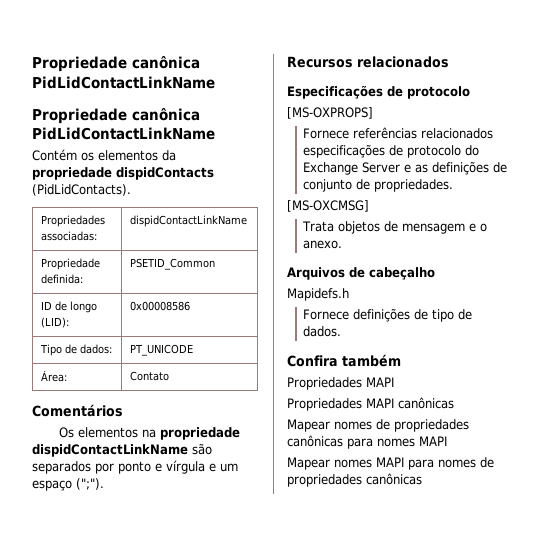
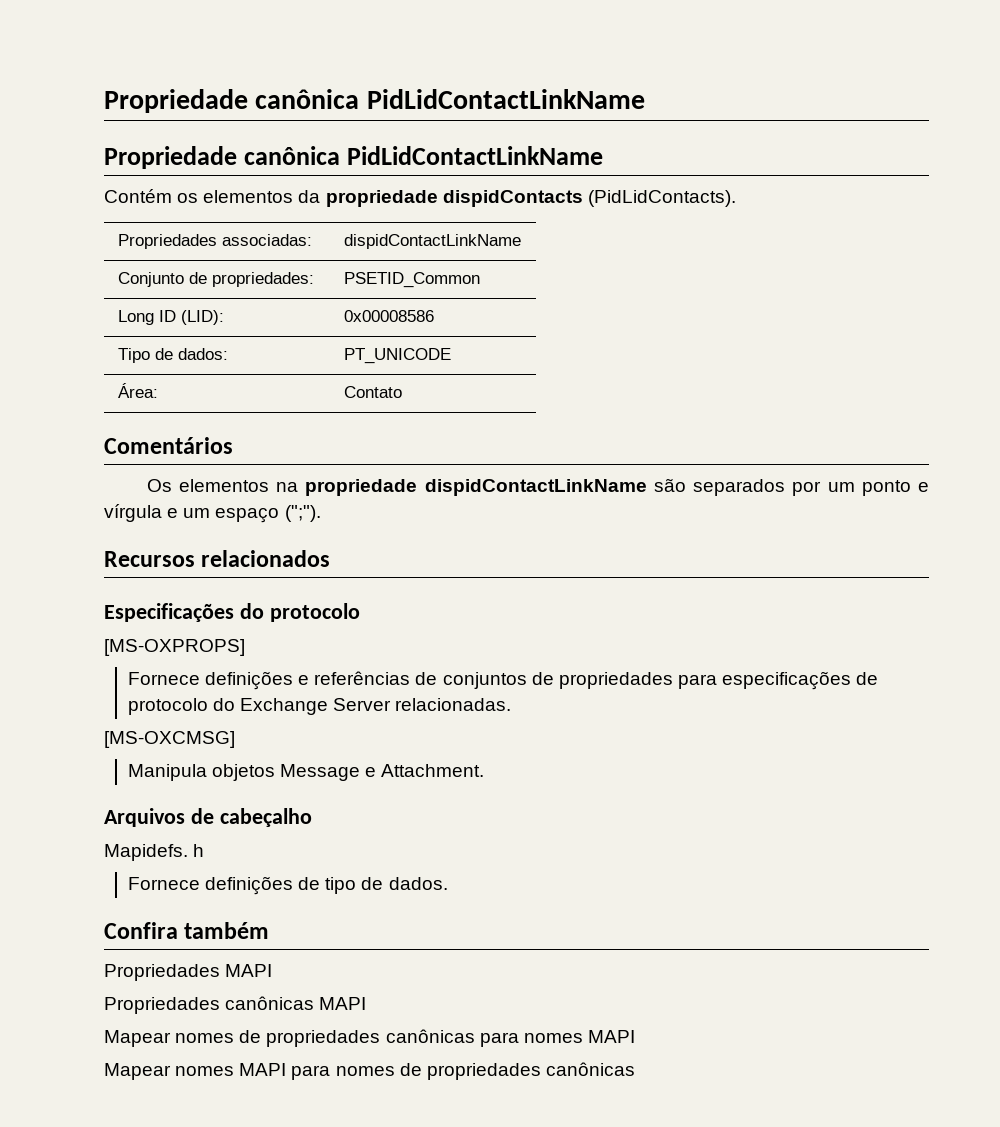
[40,258,100,270] [40,274,83,284] [129,258,215,270] [40,301,97,313] Propriedade definida: | PSETID_Common // ID de longo -> [117,272,314,287] [343,272,480,288] [117,310,176,325] Conjunto de propriedades: | PSETID_Common // Long ID
(114, 468) none -> [827,482,855,492] um
[387,86,403,97] de -> [239,603,264,619] do
[353,127,494,139] referências relacionados -> [205,671,717,690] definições e referências de conjuntos de propriedades para
[404,161,508,175] [303,179,454,192] [287,200,369,212] [302,221,488,234] [303,240,343,249] e as definições de conjunto de propriedades. // [MS-OXCMSG] // Trata objetos de mensagem e o anexo. -> [395,698,512,711] [104,731,235,748] [127,764,485,781] relacionadas. // [MS-OXCMSG] // Manipula objetos Message e Attachment.
[287,288,349,301] Mapidefs.h -> [104,844,205,861] Mapidefs. h
[366,397,454,409] MAPI canônicas -> [225,996,367,1010] canônicas MAPI

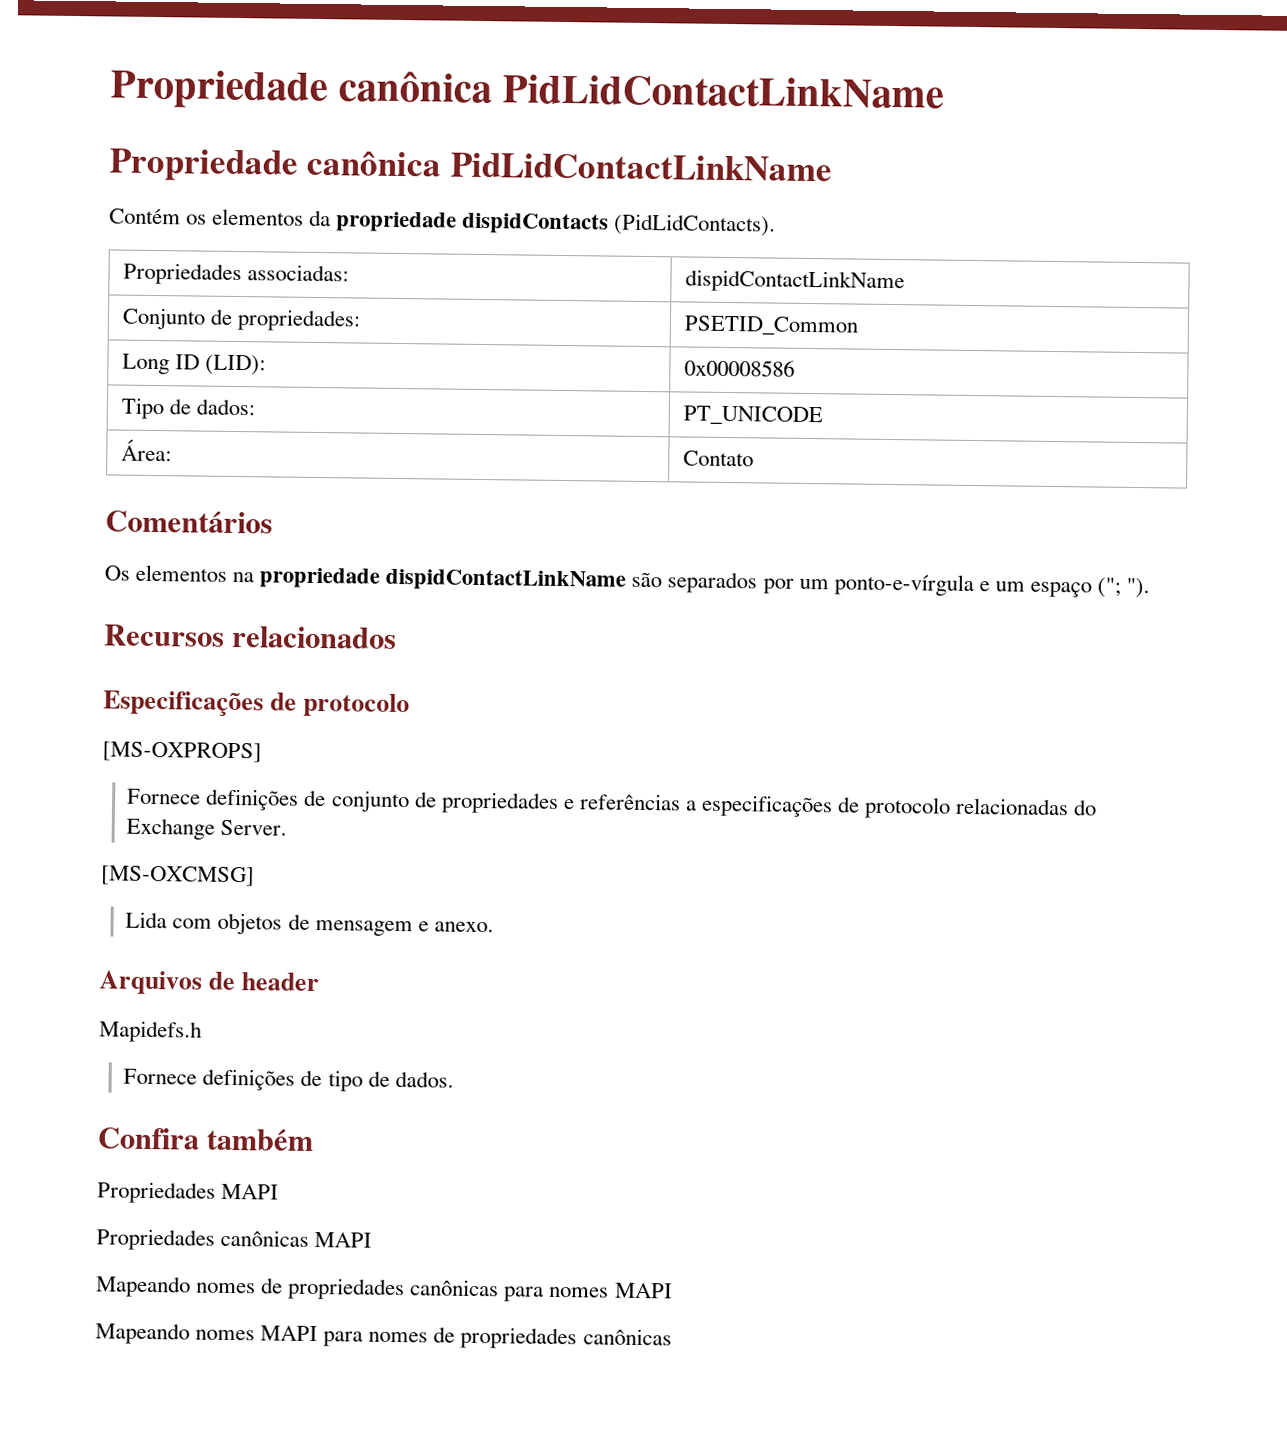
[861,480,929,496] [104,504,162,522] ponto e vírgula -> [833,573,974,597] ponto-e-vírgula
[284,505,321,522] (";"). -> [1096,577,1151,599] ("; ").
[239,603,264,619] do -> [270,692,298,711] de
[298,671,717,689] e referências de conjuntos de propriedades para -> [304,789,697,814] de conjunto de propriedades e referências a
(208, 706) none -> [955,797,1070,816] relacionadas
[333,698,512,711] Server relacionadas. -> [220,819,288,836] Server.
[127,764,485,781] Manipula objetos Message e Attachment. -> [125,911,494,937] Lida com objetos de mensagem e anexo.
[219,808,312,827] [104,844,205,861] cabeçalho // Mapidefs. h -> [241,972,320,992] [99,1020,202,1043] header // Mapidefs.h
[104,1030,171,1047] Mapear -> [96,1275,191,1298] Mapeando
[104,1063,171,1080] Mapear -> [95,1322,190,1345] Mapeando

